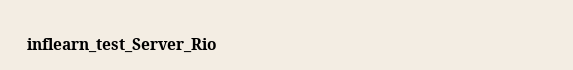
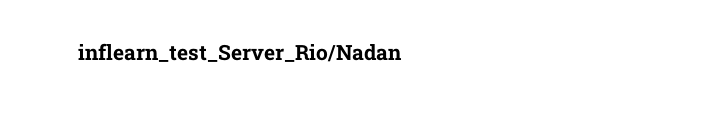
[27,38,217,53] inflearn_test_Server_Rio -> [78,43,402,62] inflearn_test_Server_Rio/Nadan

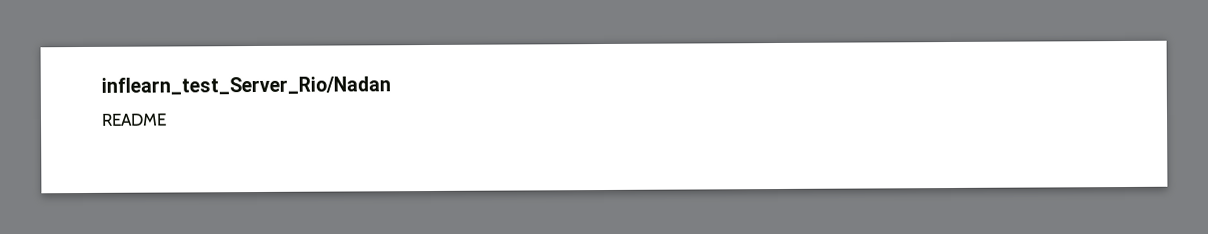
(402, 52) none -> [101,113,167,126] // README

